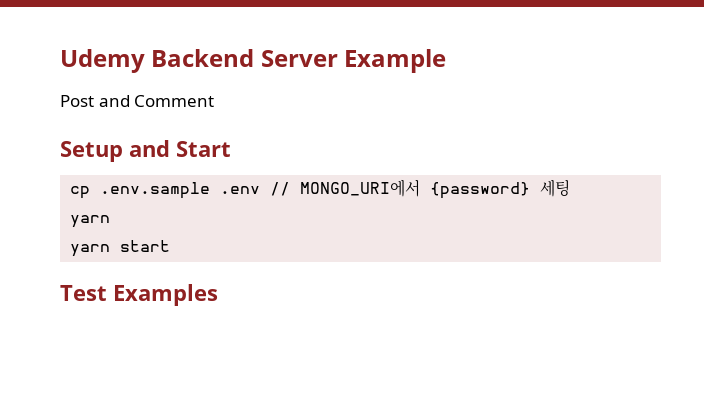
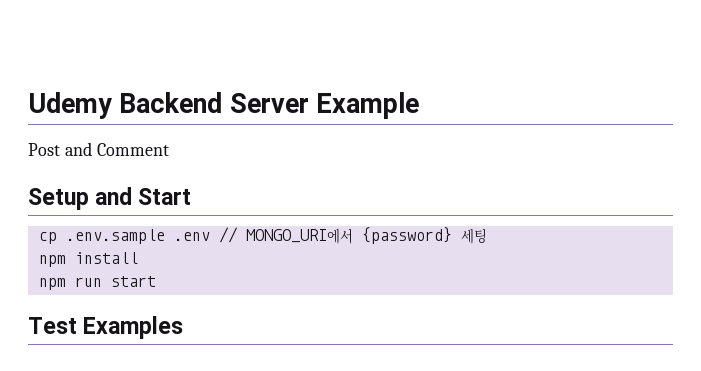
[70,215,111,228] [70,244,111,257] yarn // yarn -> [38,252,138,267] [38,277,102,290] npm install // npm run

